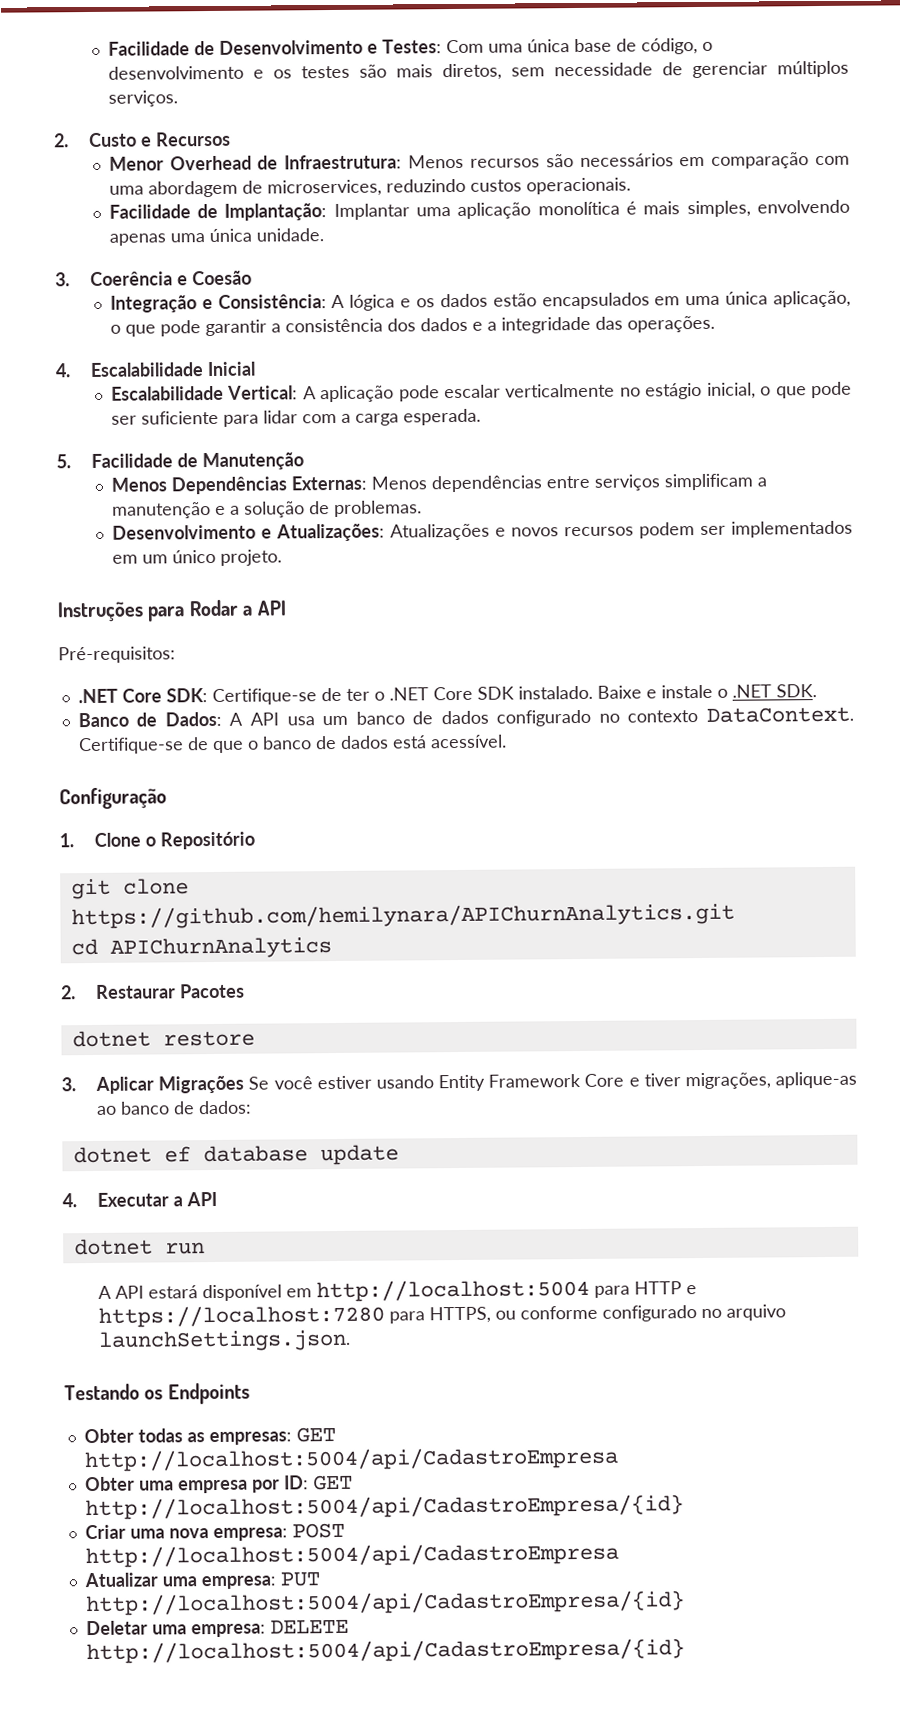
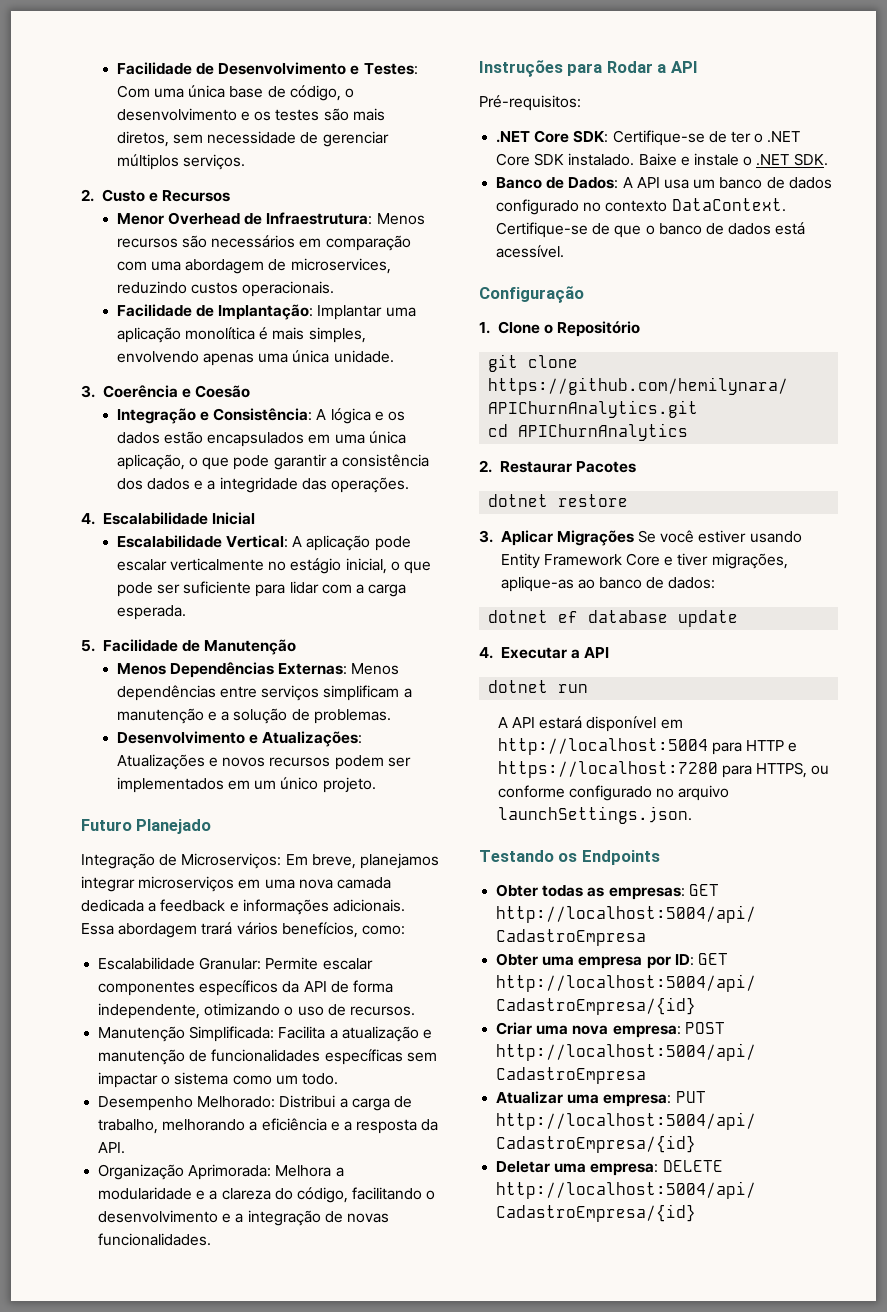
(282, 557) none -> [81,819,212,834] [81,853,439,869] [81,876,391,892] [81,899,405,915] [81,922,405,938] [98,957,373,970] [98,980,393,996] [98,1003,415,1019] [98,1026,432,1042] [98,1049,437,1065] [98,1072,338,1088] [98,1095,412,1111] [98,1118,439,1134] [98,1142,126,1154] [98,1164,344,1180] [98,1187,436,1203] [98,1210,389,1226] [98,1233,212,1246] // Futuro Planejado // Integração de Microserviços: Em breve, planejamos integrar microserviços em uma nova camada dedicada a feedback e informações adicionais. Essa abordagem trará vários benefícios, como: // Escalabilidade Granular: Permite escalar componentes específicos da API de forma independente, otimizando o uso de recursos. // Manutenção Simplificada: Facilita a atualização e manutenção de funcionalidades específicas sem impactar o sistema como um todo. // Desempenho Melhorado: Distribui a carga de trabalho, melhorando a eficiência e a resposta da API. // Organização Aprimorada: Melhora a modularidade e a clareza do código, facilitando o desenvolvimento e a integração de novas funcionalidades.

